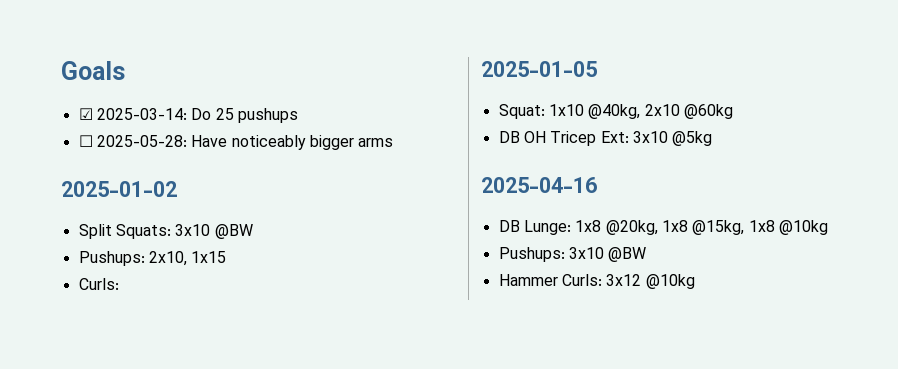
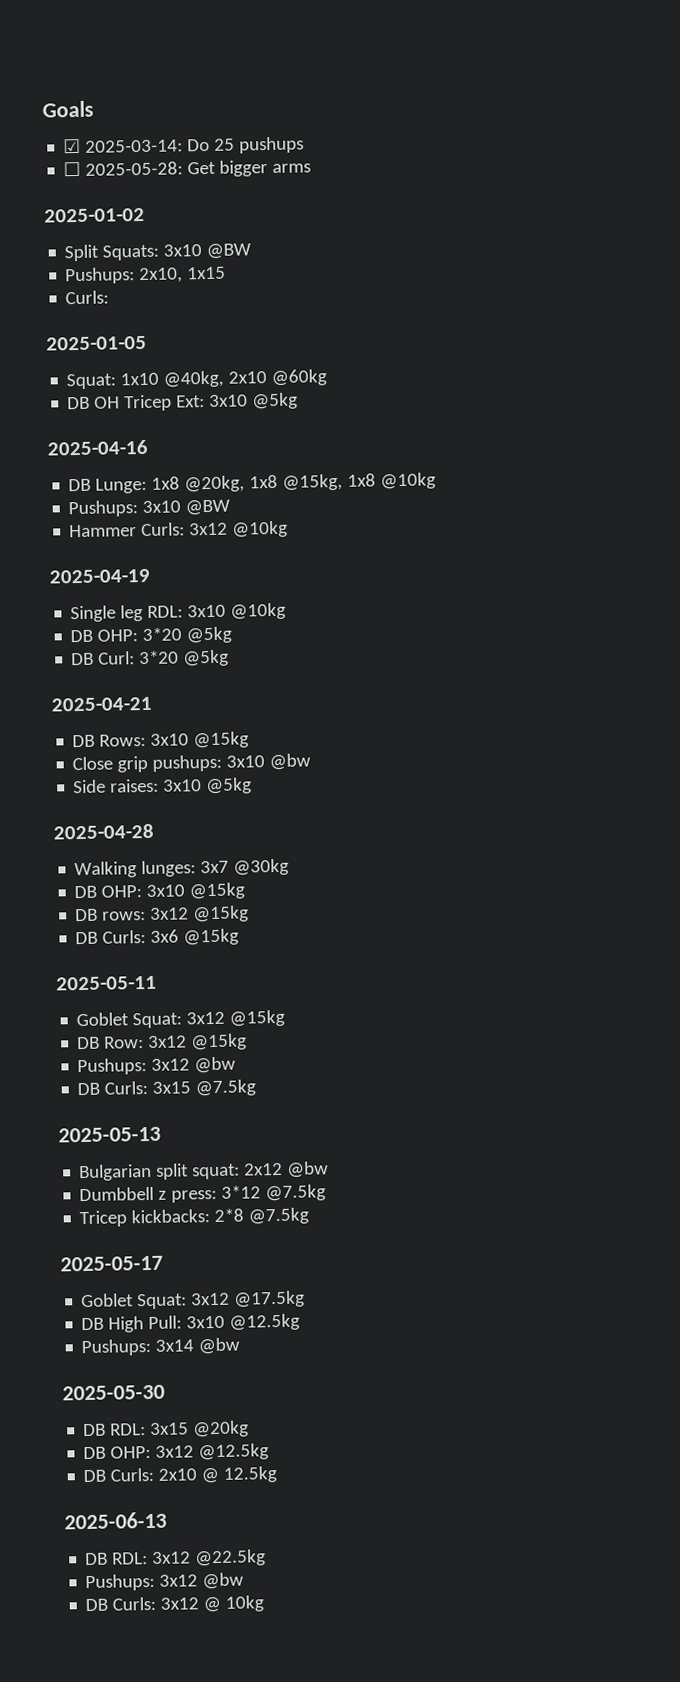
[191,135,306,150] Have noticeably -> [187,161,217,175] Get
(695, 281) none -> [49,568,150,584] [70,602,287,623] [70,626,233,644] [71,649,230,667] [51,696,152,712] [72,731,250,749] [72,753,312,773] [73,777,253,795] [53,823,154,840] [74,858,290,879] [74,882,246,900] [75,905,250,923] [75,928,240,946] [56,975,157,991] [76,1009,286,1029] [77,1033,248,1051] [77,1056,237,1076] [77,1079,257,1097] [58,1126,161,1143] [79,1161,330,1182] [79,1184,327,1203] [79,1207,310,1228] [60,1255,163,1272] [81,1290,306,1310] [81,1313,301,1333] [81,1337,241,1357] [62,1384,165,1401] [83,1420,250,1438] [83,1443,270,1461] [83,1466,278,1484] [64,1511,167,1530] [85,1549,267,1567] [85,1572,245,1592] [85,1595,265,1613] // 2025-04-19 // Single leg RDL: 3x10 @10kg // DB OHP: 3*20 @5kg // DB Curl: 3*20 @5kg // 2025-04-21 // DB Rows: 3x10 @15kg // Close grip pushups: 3x10 @bw // Side raises: 3x10 @5kg // 2025-04-28 // Walking lunges: 3x7 @30kg // DB OHP: 3x10 @15kg // DB rows: 3x12 @15kg // DB Curls: 3x6 @15kg // 2025-05-11 // Goblet Squat: 3x12 @15kg // DB Row: 3x12 @15kg // Pushups: 3x12 @bw // DB Curls: 3x15 @7.5kg // 2025-05-13 // Bulgarian split squat: 2x12 @bw // Dumbbell z press: 3*12 @7.5kg // Tricep kickbacks: 2*8 @7.5kg // 2025-05-17 // Goblet Squat: 3x12 @17.5kg // DB High Pull: 3x10 @12.5kg // Pushups: 3x14 @bw // 2025-05-30 // DB RDL: 3x15 @20kg // DB OHP: 3x12 @12.5kg // DB Curls: 2x10 @ 12.5kg // 2025-06-13 // DB RDL: 3x12 @22.5kg // Pushups: 3x12 @bw // DB Curls: 3x12 @ 10kg

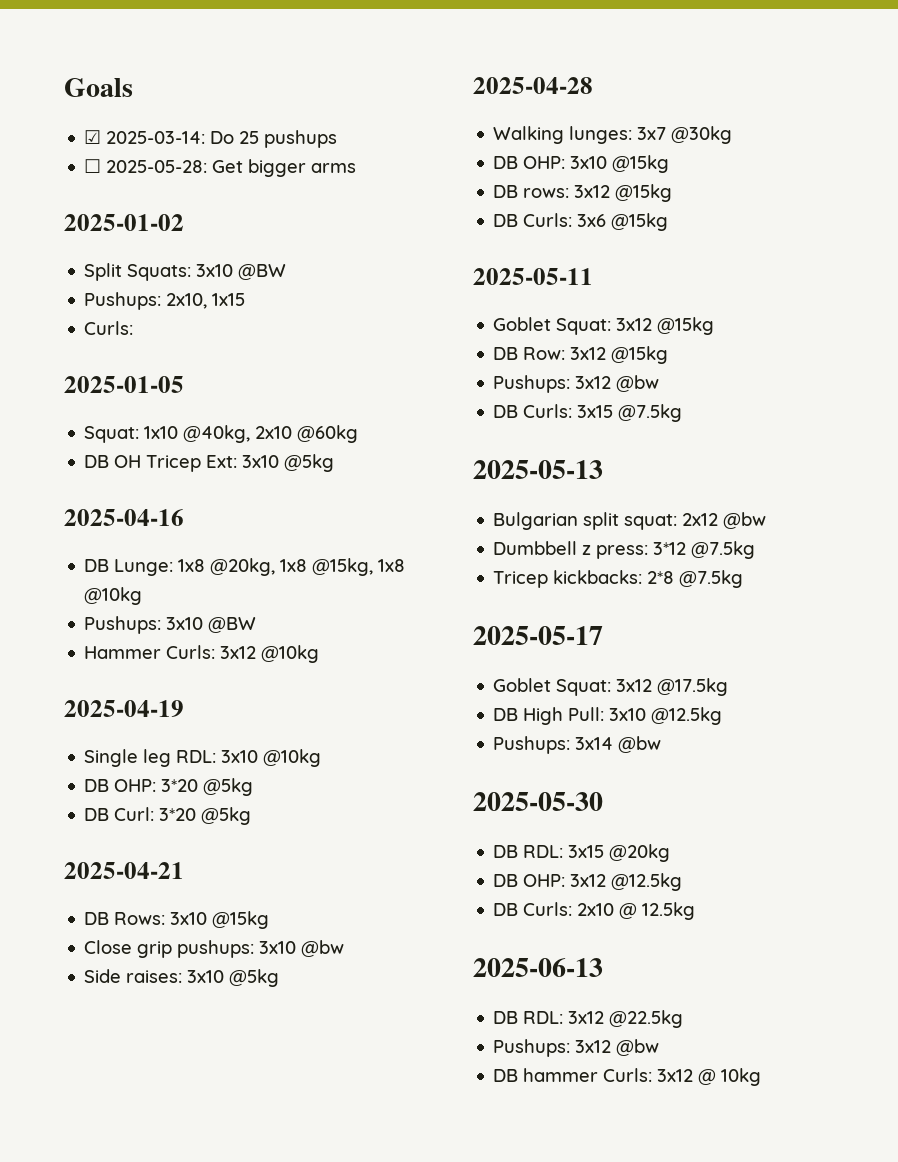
(109, 1605) none -> [523,1068,599,1082] hammer

